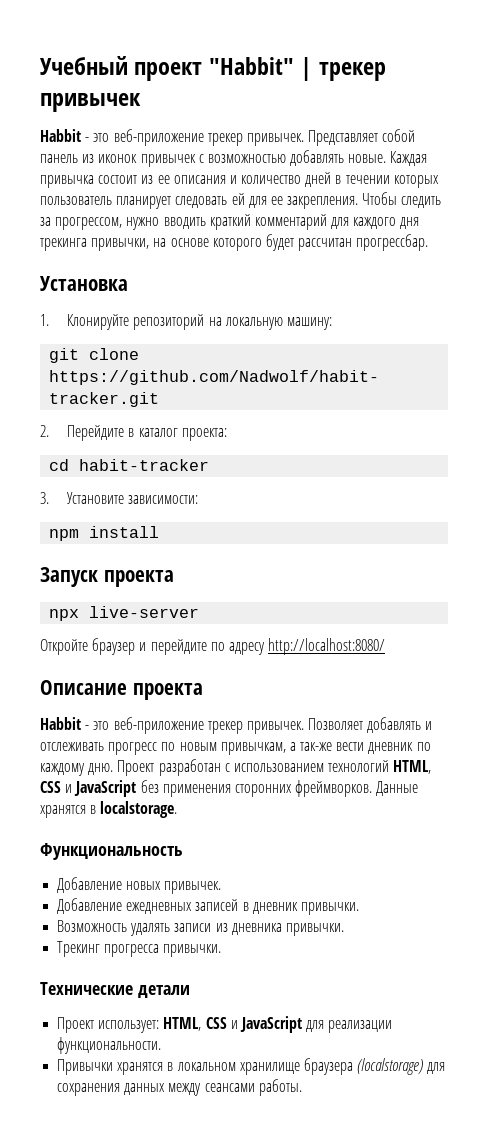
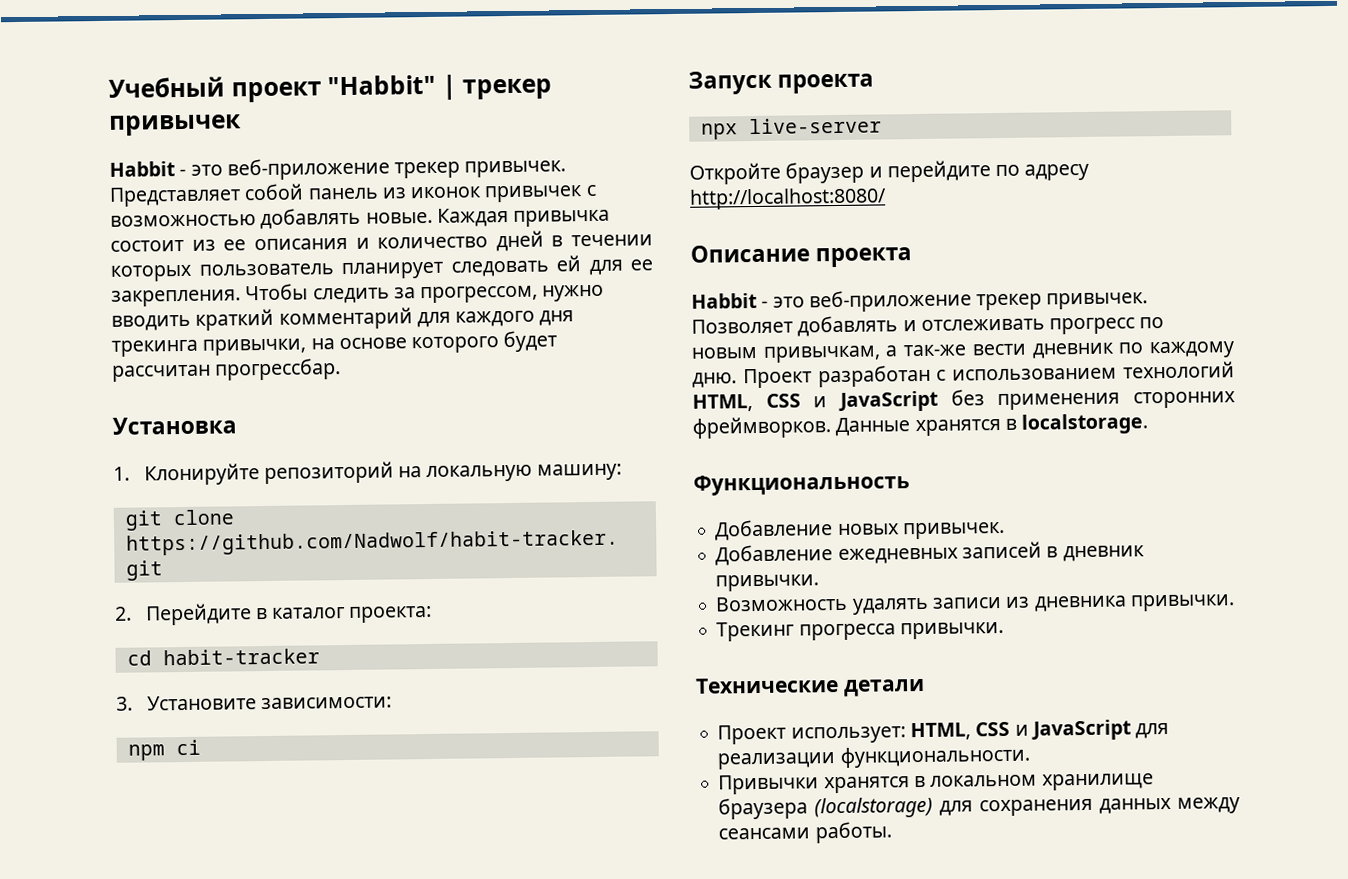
[89,526,160,538] install -> [175,739,201,756] ci

